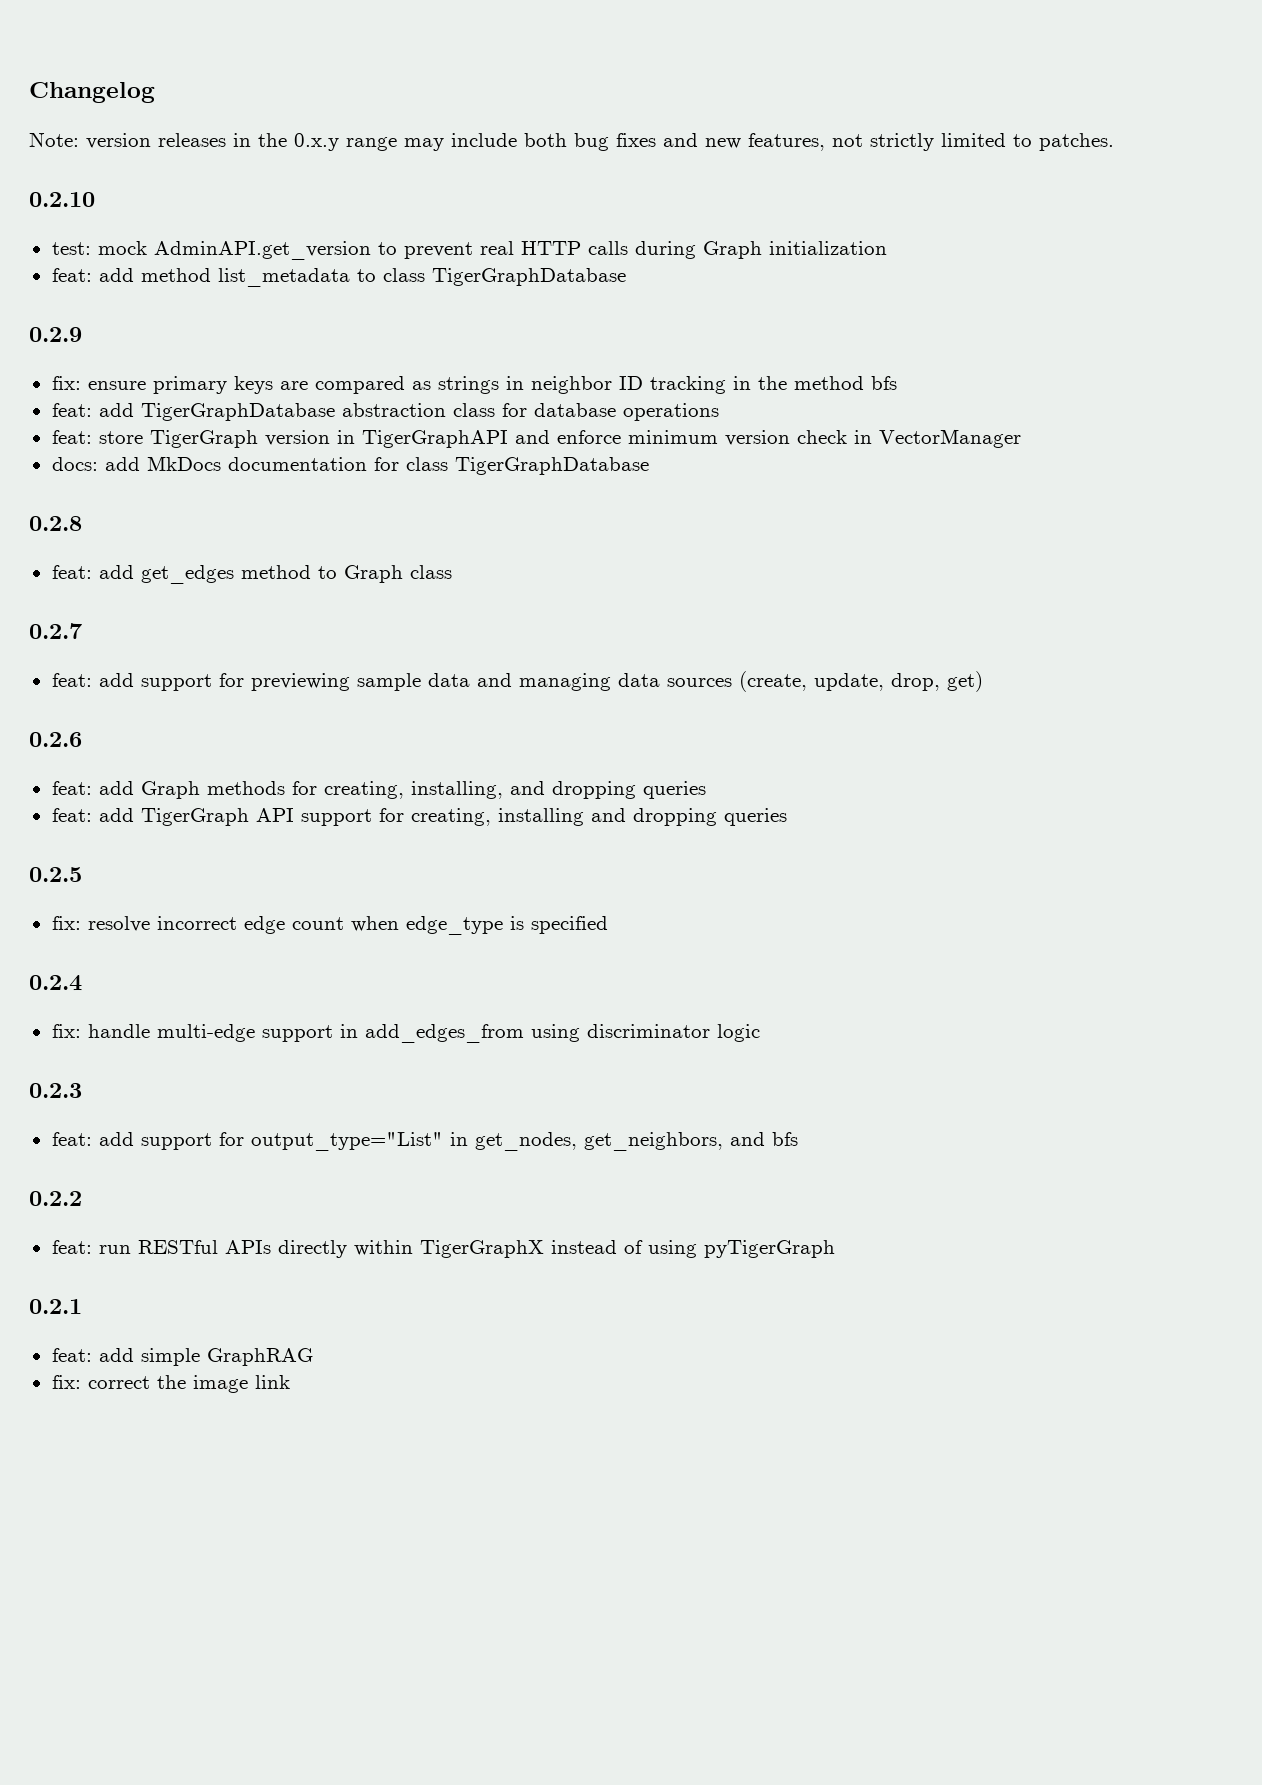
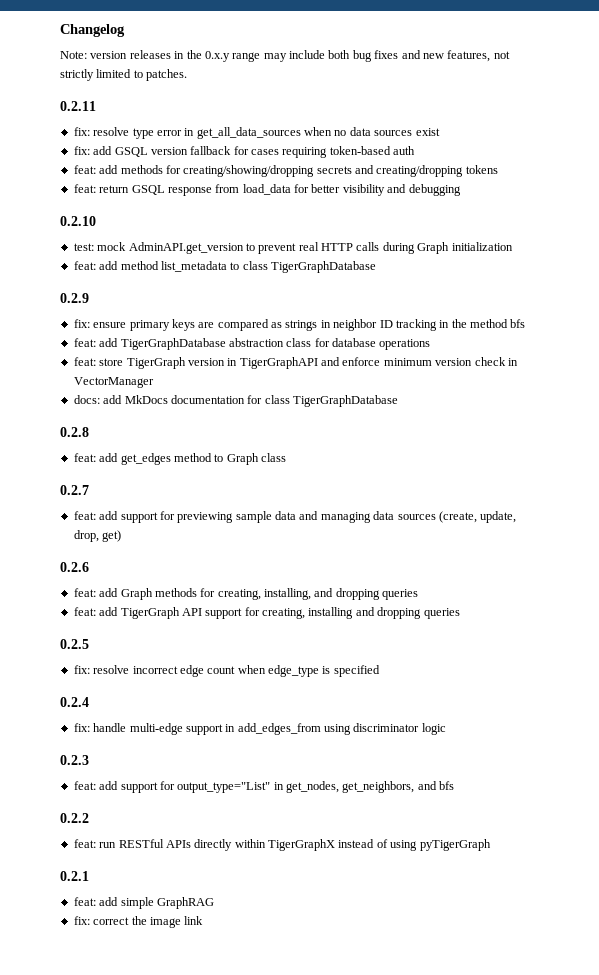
(1114, 142) none -> [60,101,96,111] [73,127,440,139] [73,146,416,158] [73,165,498,177] [73,184,461,196] // 0.2.11 // fix: resolve type error in get_all_data_sources when no data sources exist // fix: add GSQL version fallback for cases requiring token-based auth // feat: add methods for creating/showing/dropping secrets and creating/dropping tokens // feat: return GSQL response from load_data for better visibility and debugging

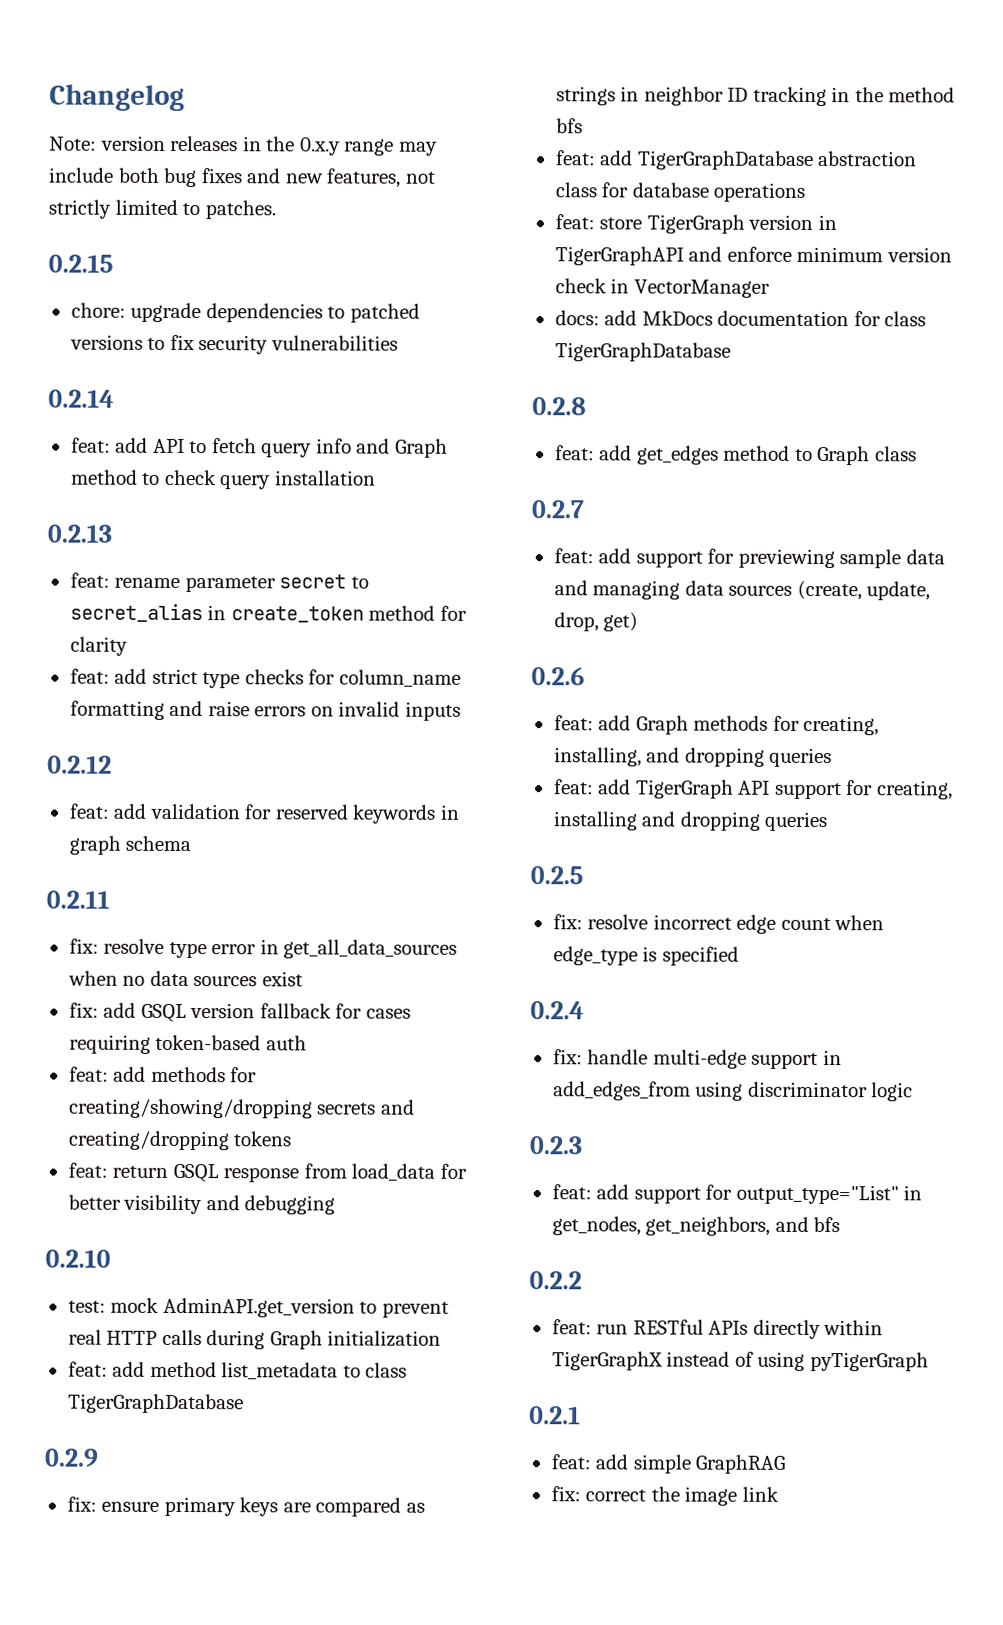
(188, 75) none -> [48,254,114,273] [70,302,420,323] [69,334,398,355] [48,389,114,408] [70,437,448,458] [70,469,376,490] [47,524,112,543] [69,572,369,593] [69,603,467,623] [69,636,128,656] [69,668,461,689] [69,700,461,721] [47,755,112,774] [68,803,460,824] [68,835,192,855] // 0.2.15 // chore: upgrade dependencies to patched versions to fix security vulnerabilities // 0.2.14 // feat: add API to fetch query info and Graph method to check query installation // 0.2.13 // feat: rename parameter secret to secret_alias in create_token method for clarity // feat: add strict type checks for column_name formatting and raise errors on invalid inputs // 0.2.12 // feat: add validation for reserved keywords in graph schema

